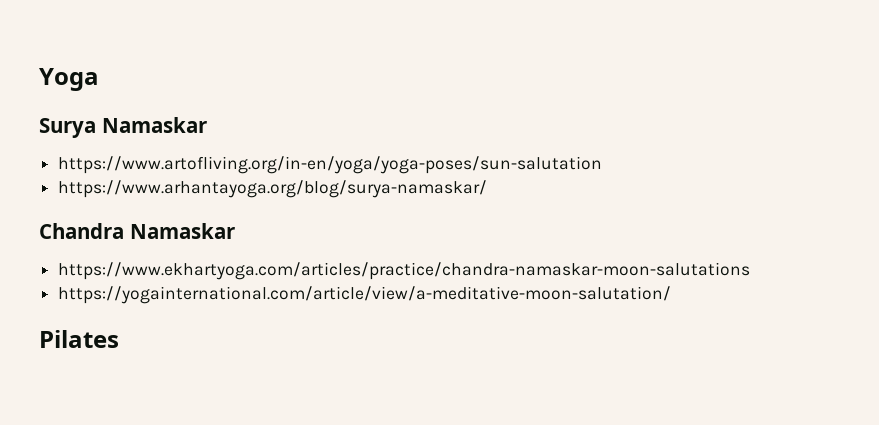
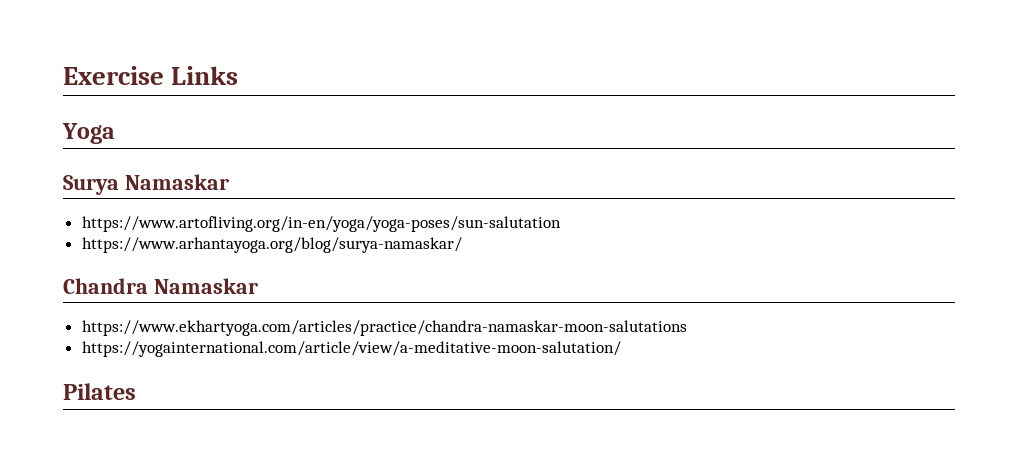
(39, 79) none -> [63,66,239,85] Exercise Links //

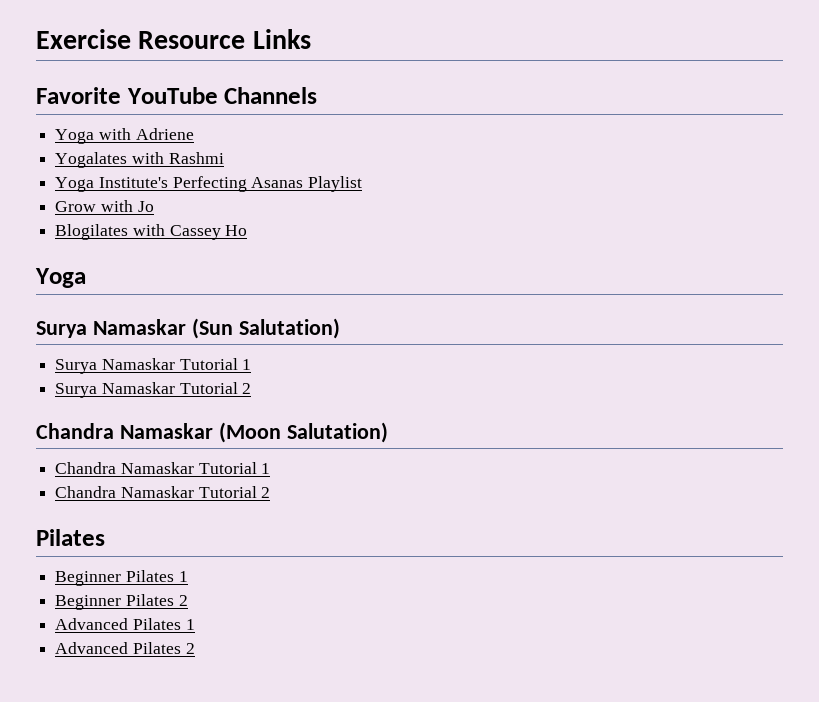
(164, 75) none -> [138,31,246,49] Resource
[62,123,115,144] [63,174,229,195] [81,216,561,232] [81,237,462,253] [63,278,258,294] [81,320,687,336] [81,341,621,357] [63,383,136,400] Yoga // Surya Namaskar // https://www.artofliving.org/in-en/yoga/yoga-poses/sun-salutation // https://www.arhantayoga.org/blog/surya-namaskar/ // Chandra Namaskar // https://www.ekhartyoga.com/articles/practice/chandra-namaskar-moon-salutations // https://yogainternational.com/article/view/a-meditative-moon-salutation/ // Pilates -> [36,87,318,104] [55,128,194,144] [55,152,224,168] [55,176,363,192] [55,200,154,212] [55,224,248,240] [35,268,86,288] [36,318,340,339] [55,358,252,374] [55,382,252,398] [36,422,388,443] [55,462,271,474] [55,486,271,498] [36,529,105,546] [55,570,188,586] [55,594,188,610] [55,618,195,630] [55,642,195,654] Favorite YouTube Channels // Yoga with Adriene // Yogalates with Rashmi // Yoga Institute's Perfecting Asanas Playlist // Grow with Jo // Blogilates with Cassey Ho // Yoga // Surya Namaskar (Sun Salutation) // Surya Namaskar Tutorial 1 // Surya Namaskar Tutorial 2 // Chandra Namaskar (Moon Salutation) // Chandra Namaskar Tutorial 1 // Chandra Namaskar Tutorial 2 // Pilates // Beginner Pilates 1 // Beginner Pilates 2 // Advanced Pilates 1 // Advanced Pilates 2

